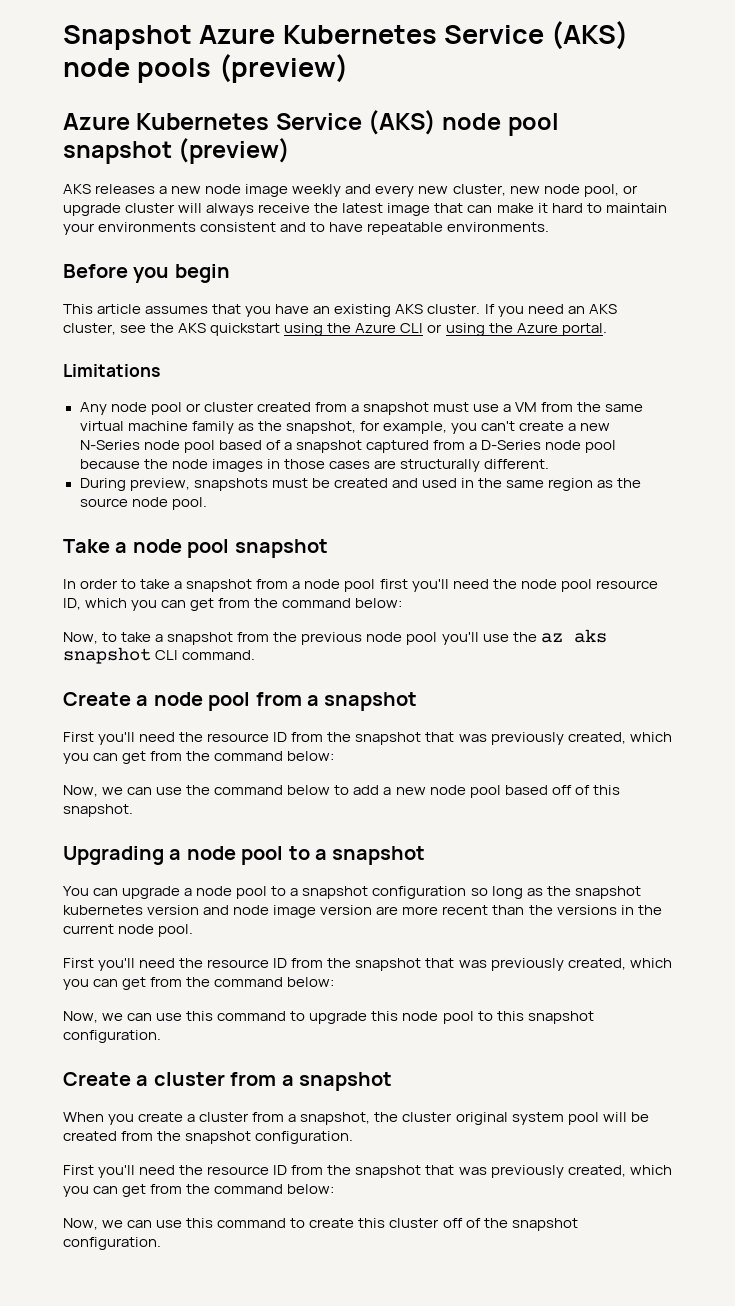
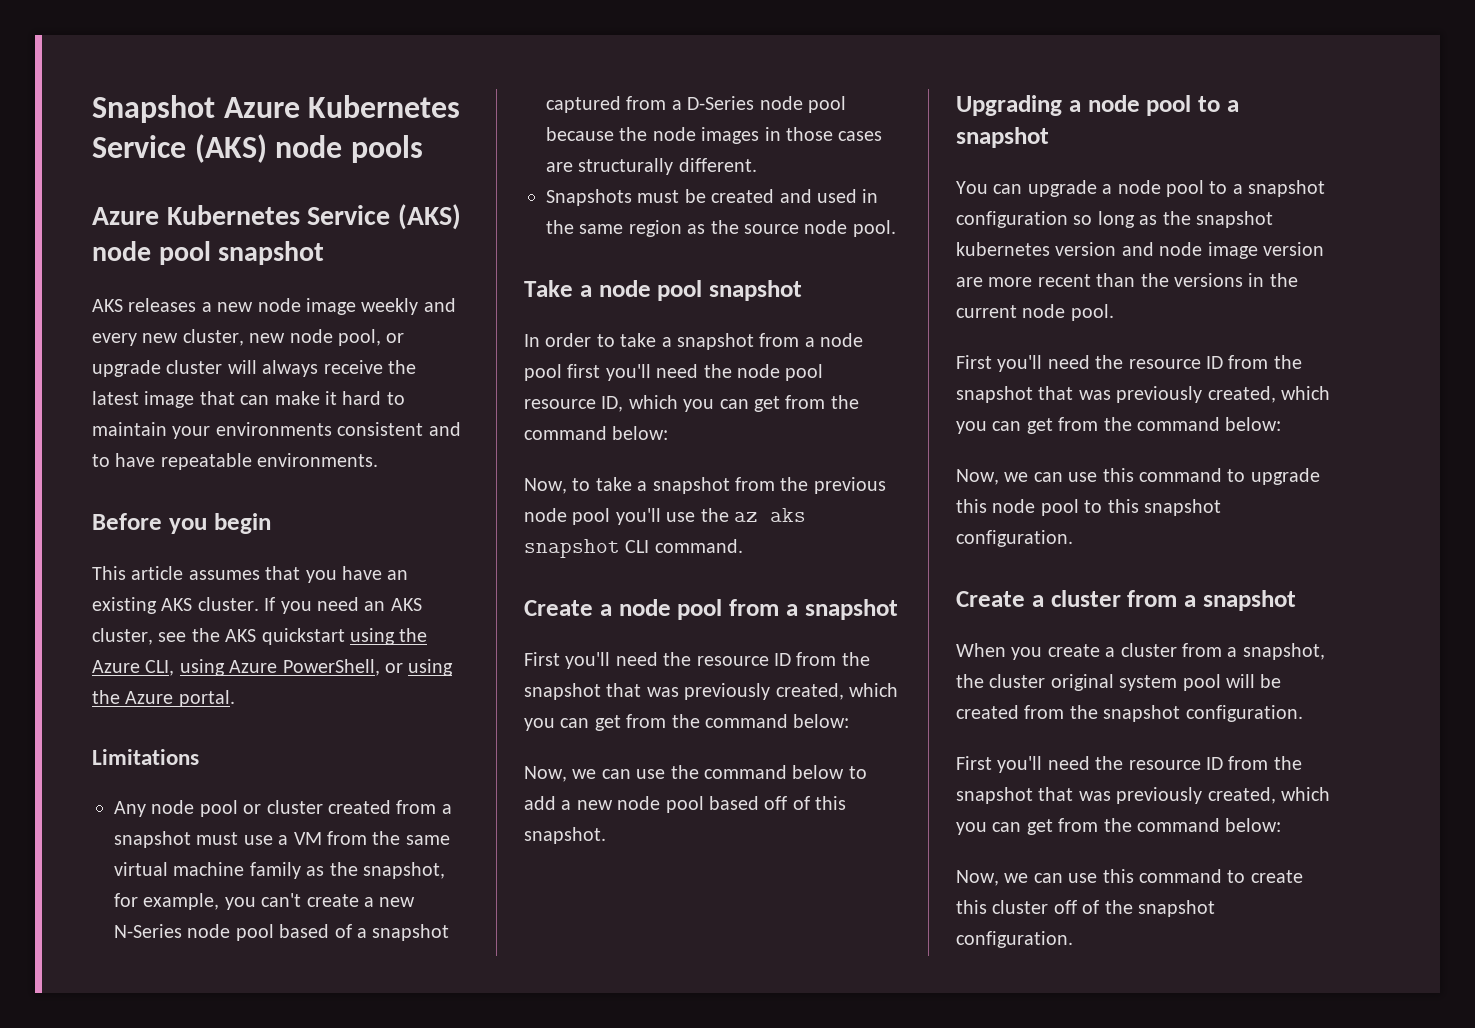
[218,54,348,83] (preview) -> (423, 149) none
[178,138,291,164] (preview) -> (325, 253) none
[400,323,424,333] CLI -> [145,659,380,676] CLI, using Azure PowerShell,
[79,478,268,491] During preview, snapshots -> [546,189,632,206] Snapshots

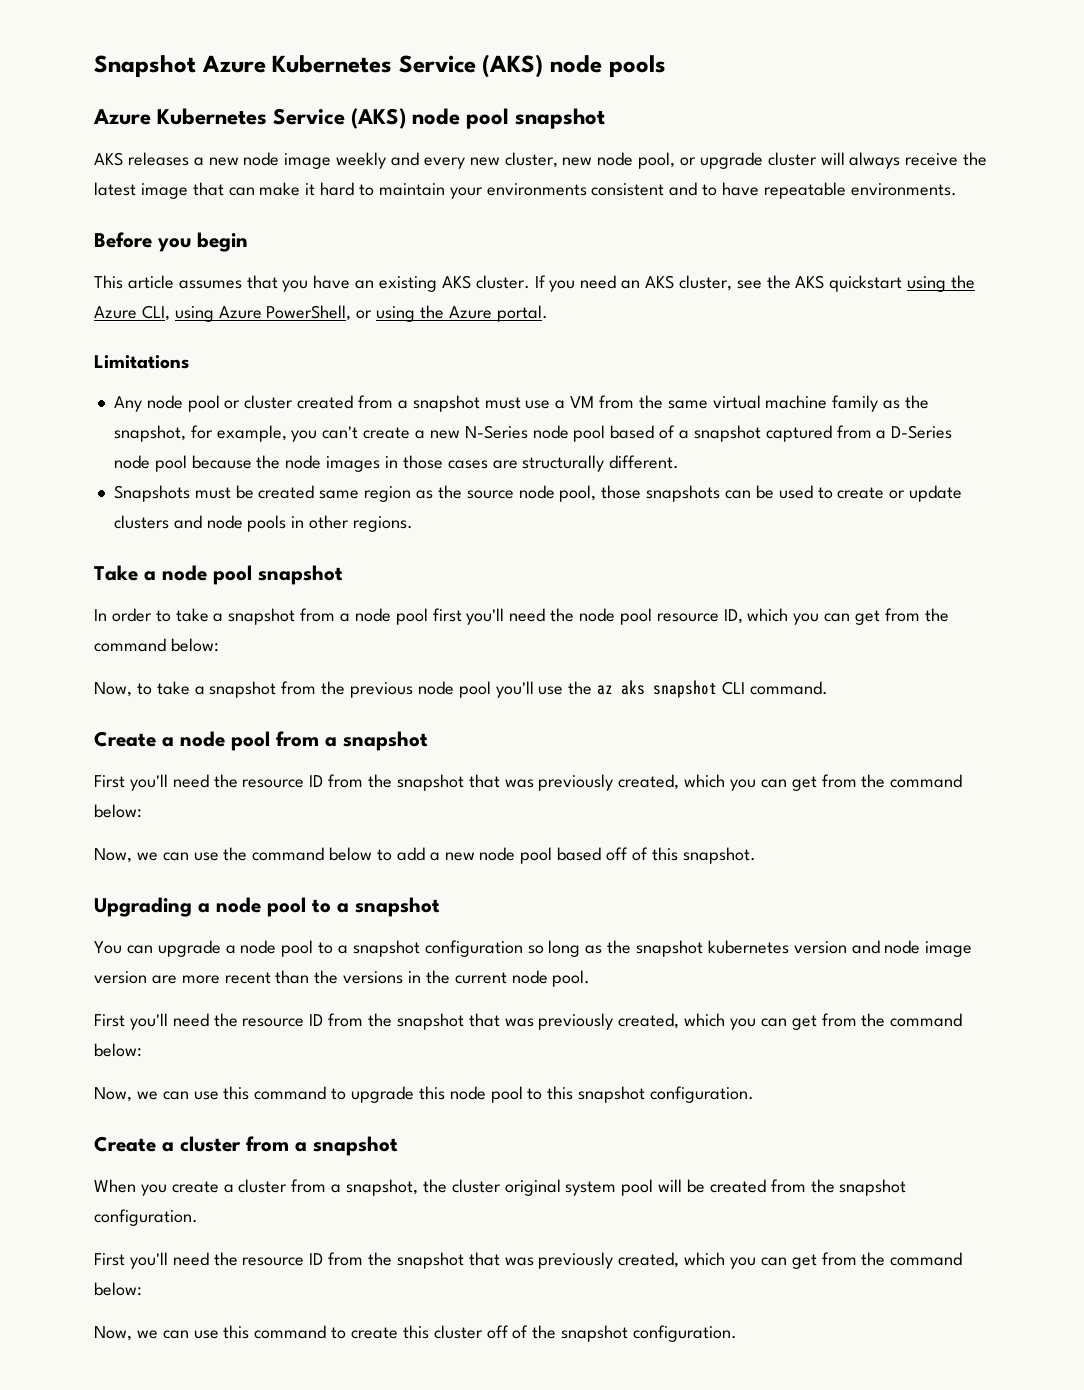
[779,189,879,203] [546,220,574,234] and used in the -> (315, 492) none
[852,220,896,237] pool. -> [559,485,963,502] [113,515,413,532] pool, those snapshots can be used to create or update clusters and node pools in other regions.

